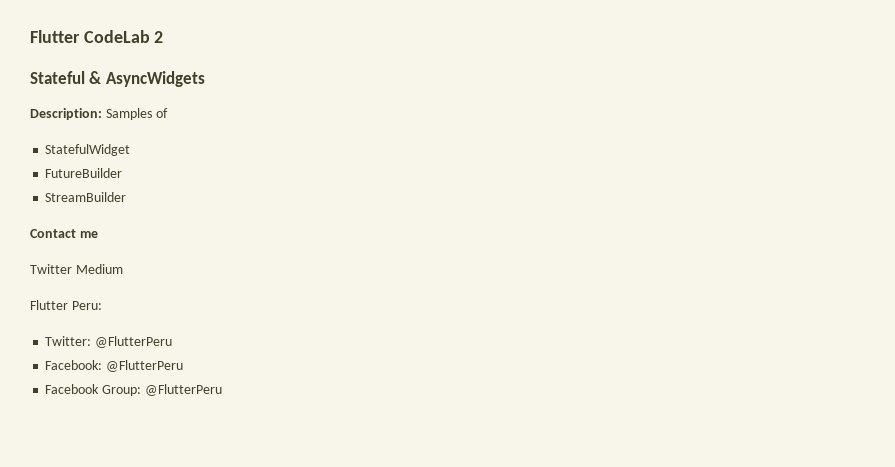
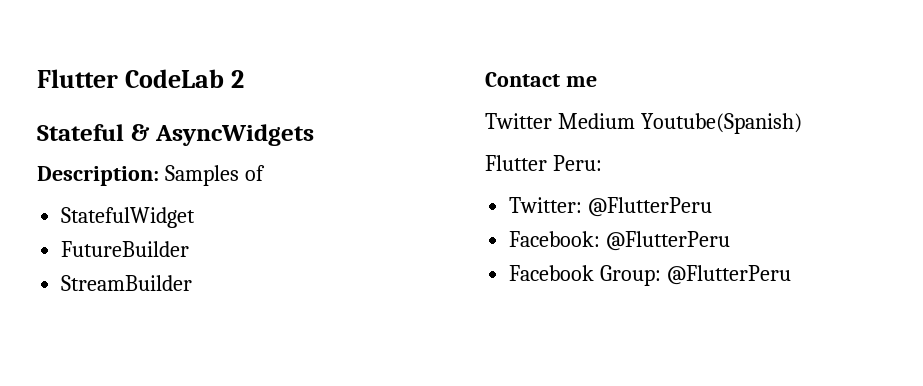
(123, 269) none -> [640,113,802,134] Youtube(Spanish)

